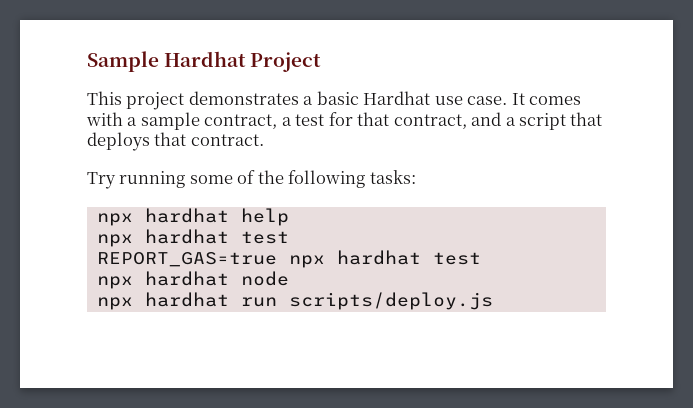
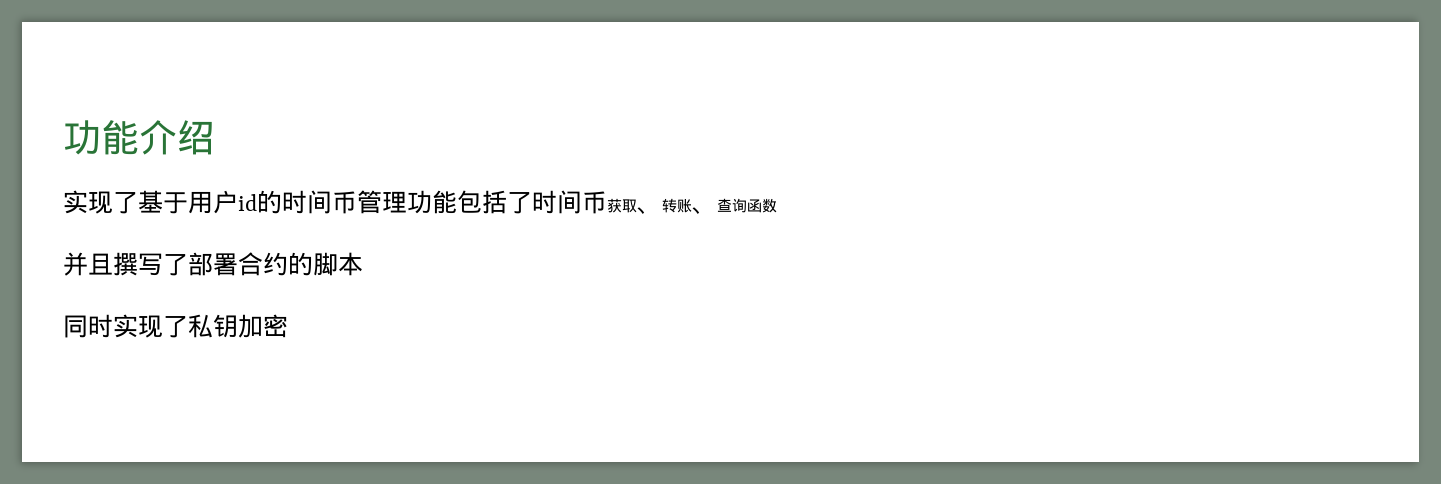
[87,51,322,72] [87,91,582,110] [86,112,603,130] [87,132,264,151] [87,170,416,189] [96,208,289,226] [96,229,289,247] [96,250,481,268] [96,271,289,289] [96,292,493,310] Sample Hardhat Project // This project demonstrates a basic Hardhat use case. It comes with a sample contract, a test for that contract, and a script that deploys that contract. // Try running some of the following tasks: // npx hardhat help // npx hardhat test // REPORT_GAS=true npx hardhat test // npx hardhat node // npx hardhat run scripts/deploy.js -> [63,120,215,155] [63,190,777,214] [63,252,363,276] [63,314,288,338] 功能介绍 // 实现了基于用户id的时间币管理功能包括了时间币获取、转账、查询函数 // 并且撰写了部署合约的脚本 // 同时实现了私钥加密

